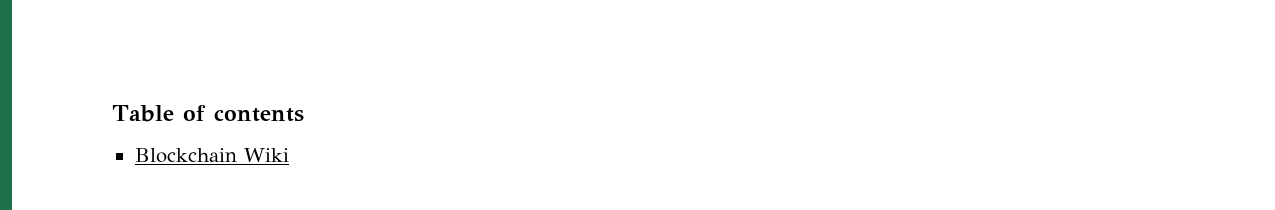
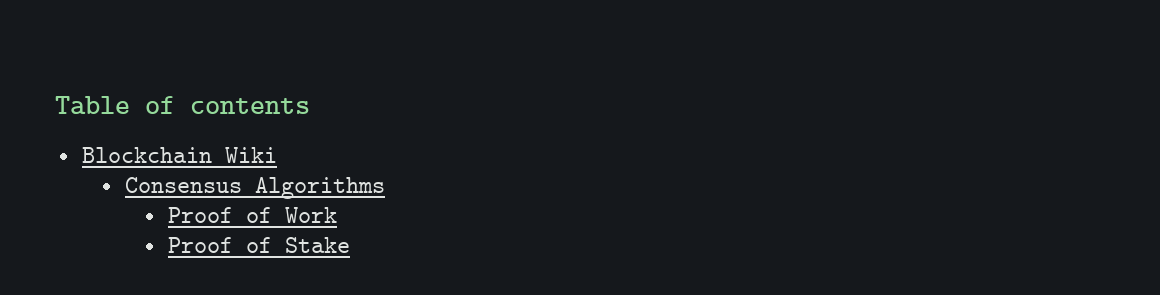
(289, 155) none -> [125,177,386,199] [168,207,338,223] [168,237,351,253] // Consensus Algorithms // Proof of Work // Proof of Stake

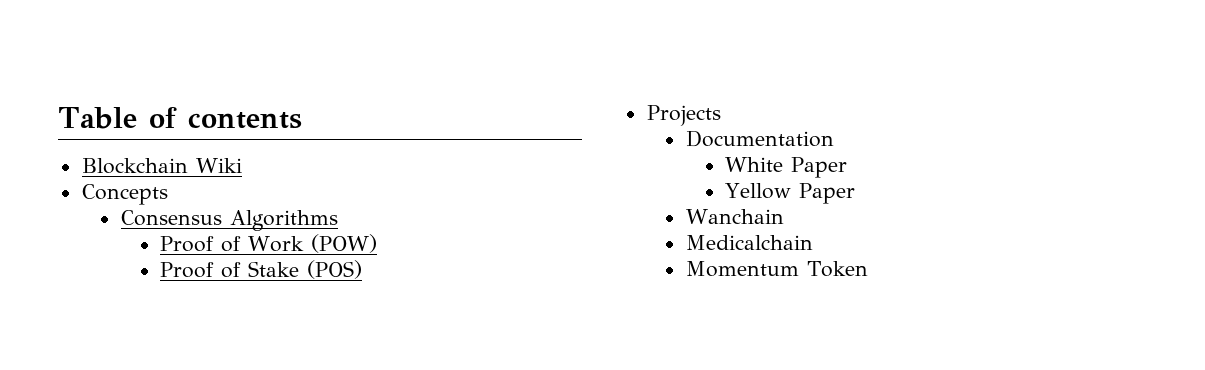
(277, 155) none -> [81,184,168,205] // Concepts
(338, 215) none -> [310,234,377,253] (POW)
(351, 245) none -> [306,260,362,279] [646,105,721,126] [685,130,834,147] [724,157,847,178] [724,183,855,204] [685,209,784,224] [685,235,813,250] [685,261,868,277] (POS) // Projects // Documentation // White Paper // Yellow Paper // Wanchain // Medicalchain // Momentum Token

